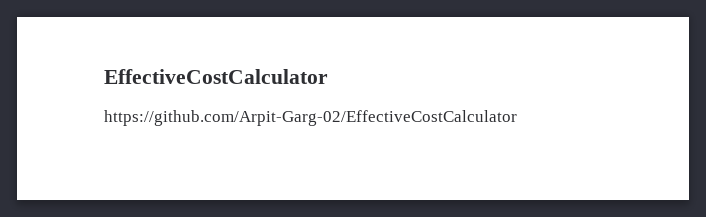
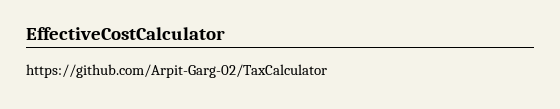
[104,110,517,126] https://github.com/Arpit-Garg-02/EffectiveCostCalculator -> [26,64,327,78] https://github.com/Arpit-Garg-02/TaxCalculator

